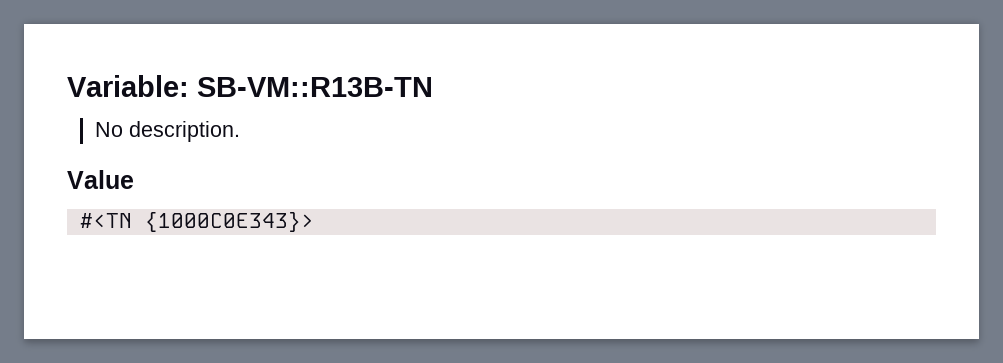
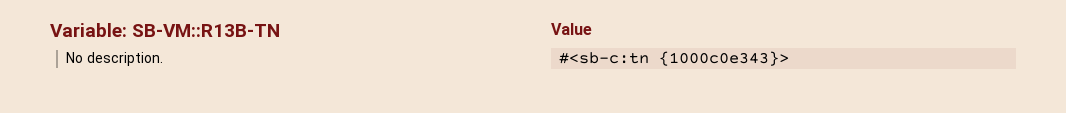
[79,212,314,232] #<TN {1000C0E343}> -> [559,51,790,66] #<sb-c:tn {1000c0e343}>

